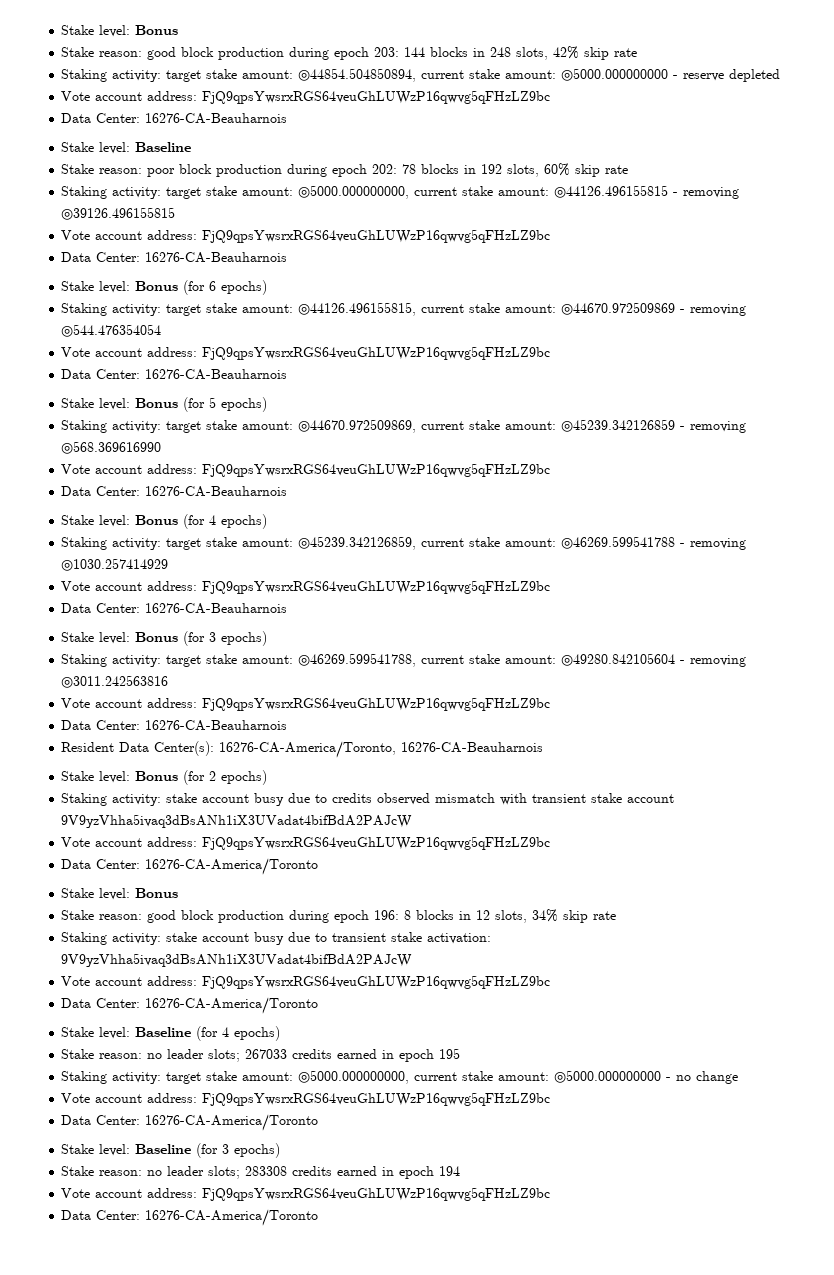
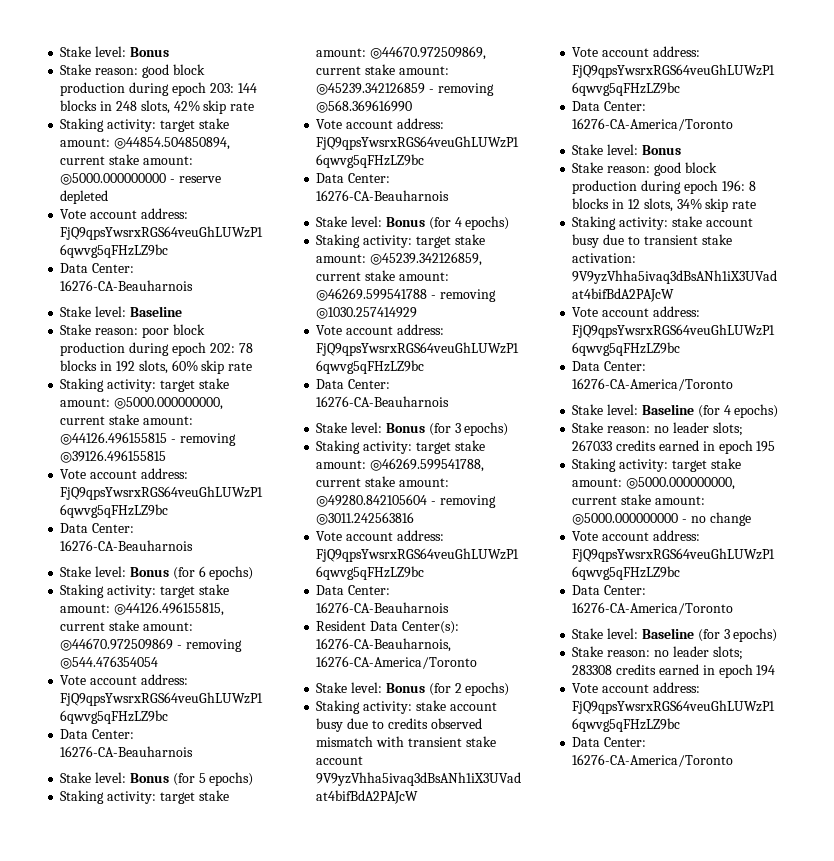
[219,741,544,758] 16276-CA-America/Toronto, 16276-CA-Beauharnois -> [316,638,452,652] [316,656,478,669] 16276-CA-Beauharnois, 16276-CA-America/Toronto

